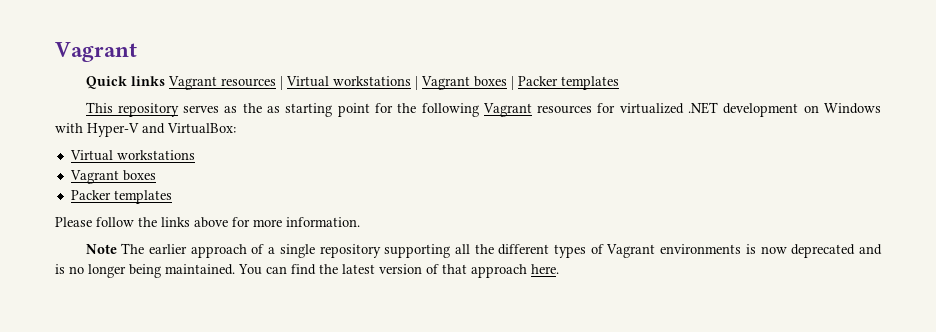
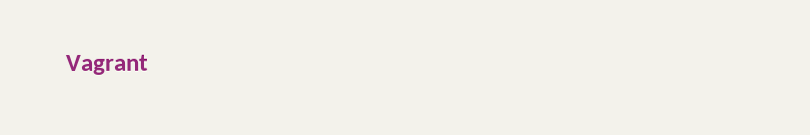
[55,42,137,62] [85,76,619,90] [85,102,882,117] [55,123,236,137] [69,150,195,161] [69,170,156,184] [70,190,172,204] [55,217,360,228] [85,243,882,258] [55,264,559,278] Vagrant // Quick links Vagrant resources | Virtual workstations | Vagrant boxes | Packer templates // This repository serves as the as starting point for the following Vagrant resources for virtualized .NET development on Windows with Hyper-V and VirtualBox: // Virtual workstations // Vagrant boxes // Packer templates // Please follow the links above for more information. // Note The earlier approach of a single repository supporting all the different types of Vagrant environments is now deprecated and is no longer being maintained. You can find the latest version of that approach here. -> [65,54,149,76] Vagrant

